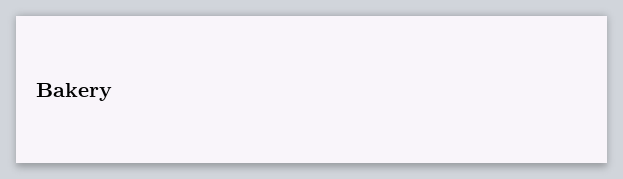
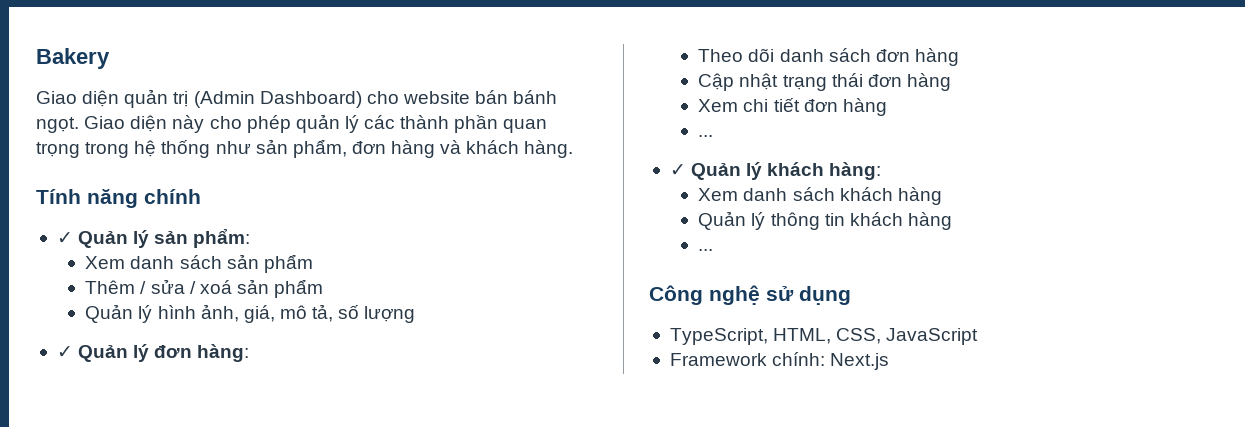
(112, 92) none -> [36,89,558,108] [36,114,548,133] [36,139,574,158] [36,189,201,208] [56,229,251,248] [85,254,313,273] [85,279,324,298] [85,304,416,323] [56,344,250,362] [698,48,959,66] [698,73,951,91] [698,98,887,116] [698,135,714,137] [669,162,882,180] [698,187,942,205] [698,211,952,230] [698,249,714,251] [649,285,851,305] [669,328,979,345] [669,352,890,370] // Giao diện quản trị (Admin Dashboard) cho website bán bánh ngọt. Giao diện này cho phép quản lý các thành phần quan trọng trong hệ thống như sản phẩm, đơn hàng và khách hàng. // Tính năng chính // ✓ Quản lý sản phẩm: // Xem danh sách sản phẩm // Thêm / sửa / xoá sản phẩm // Quản lý hình ảnh, giá, mô tả, số lượng // ✓ Quản lý đơn hàng: // Theo dõi danh sách đơn hàng // Cập nhật trạng thái đơn hàng // Xem chi tiết đơn hàng // ... // ✓ Quản lý khách hàng: // Xem danh sách khách hàng // Quản lý thông tin khách hàng // ... // Công nghệ sử dụng // TypeScript, HTML, CSS, JavaScript // Framework chính: Next.js

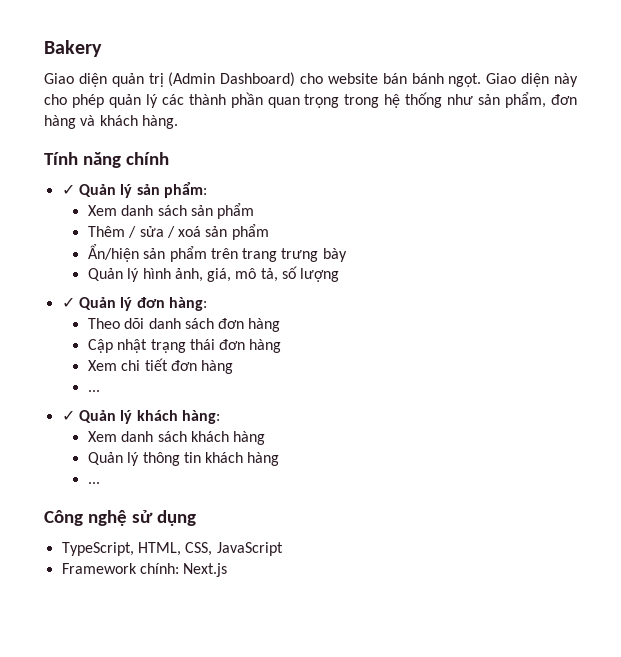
(324, 288) none -> [87,244,347,262] // Ẩn/hiện sản phẩm trên trang trưng bày

